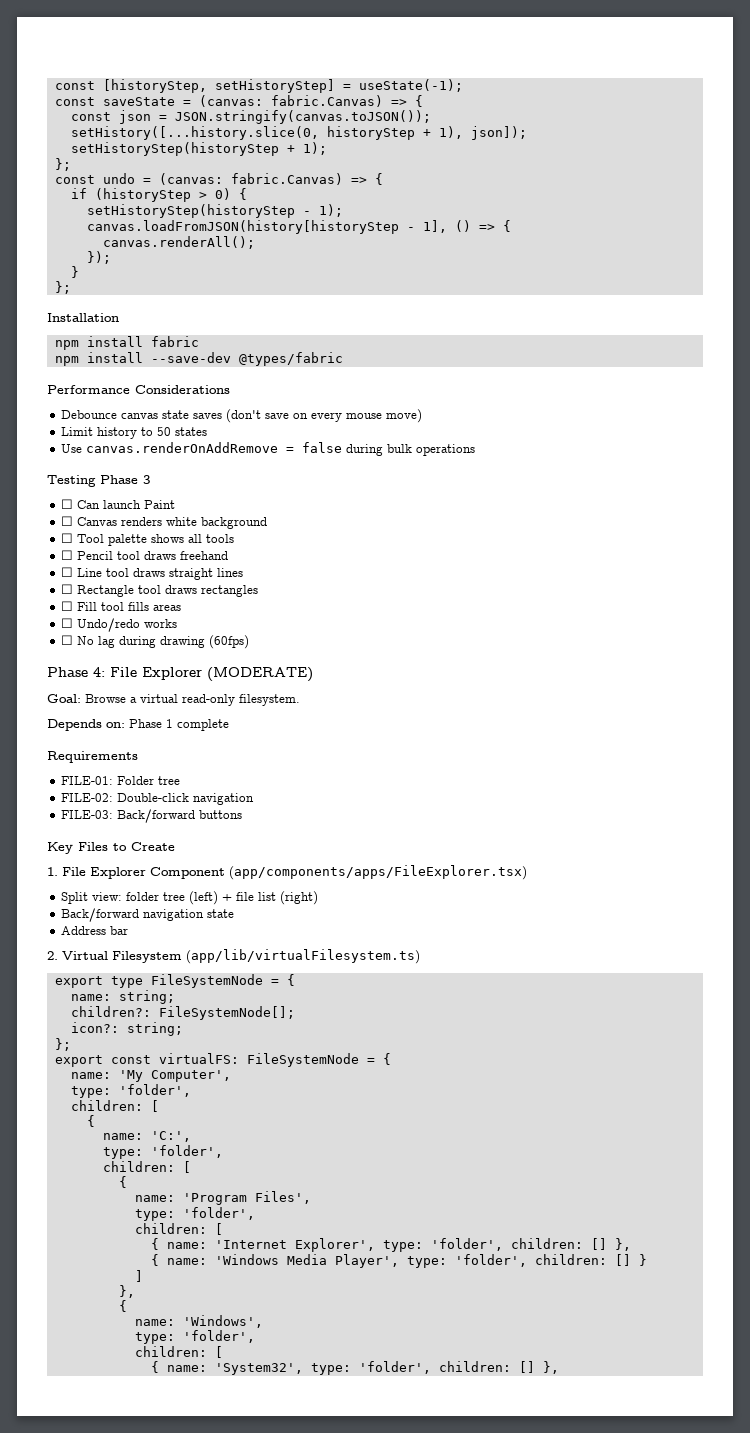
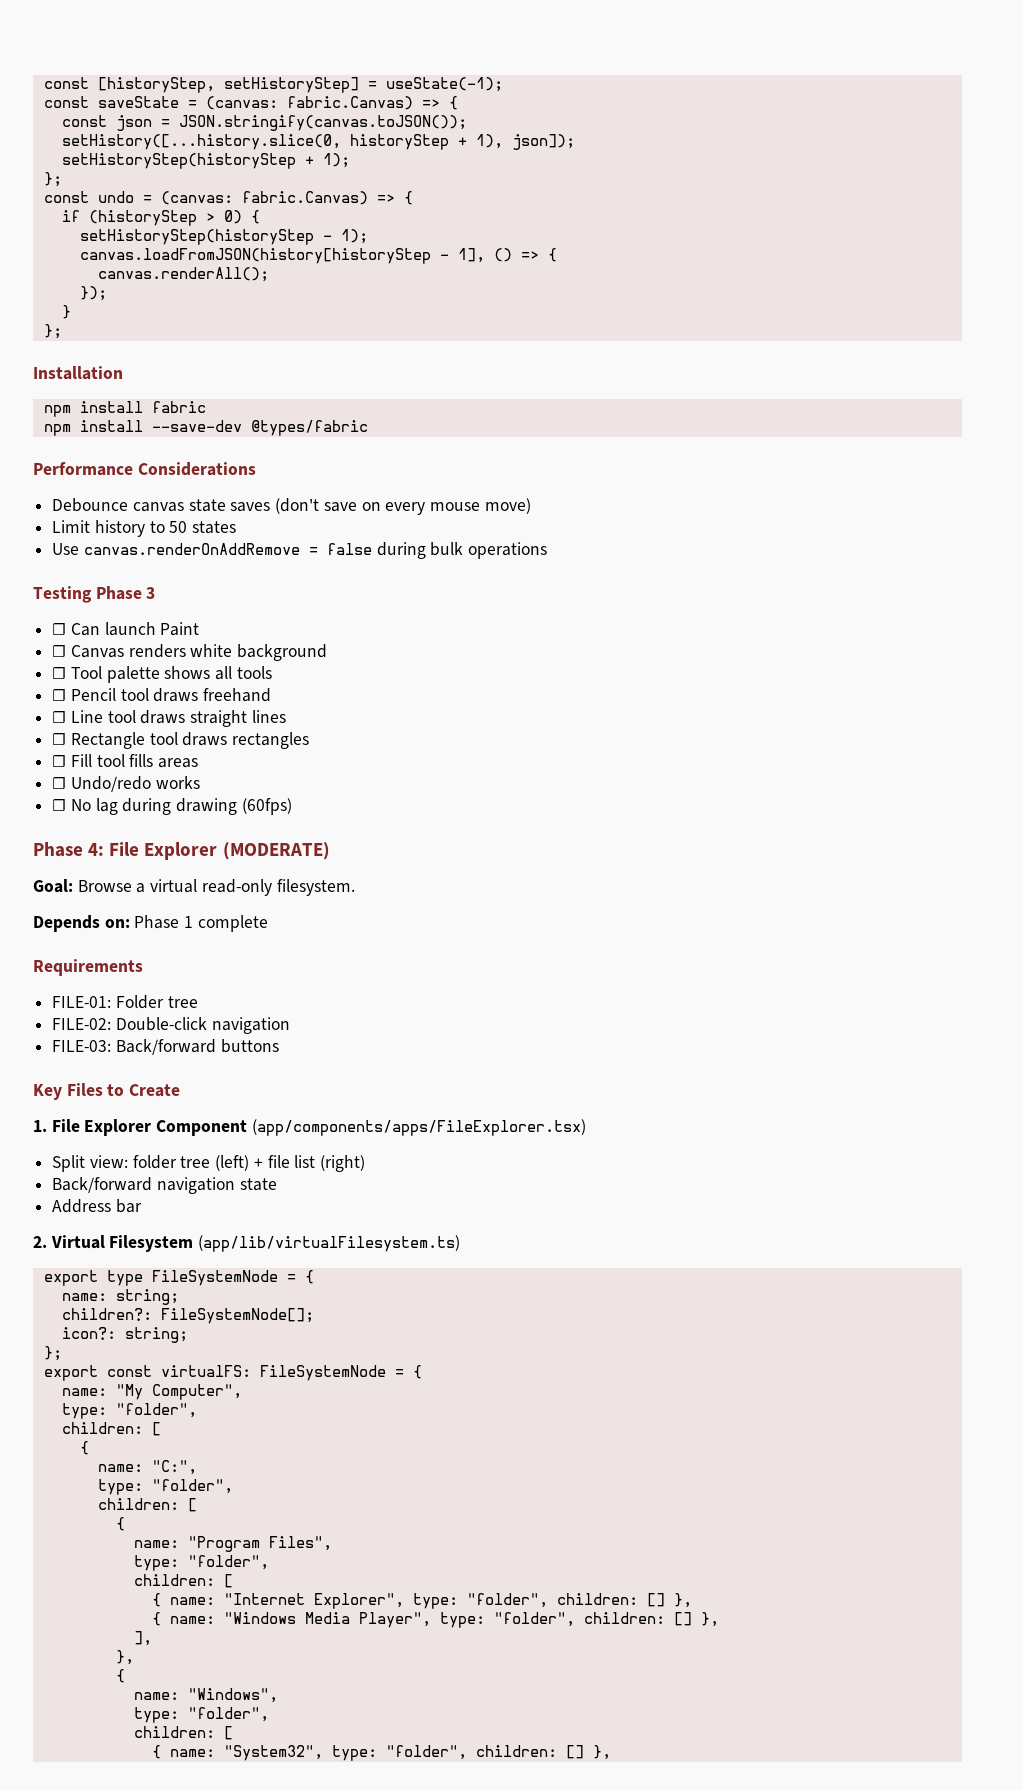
[118,1070,231,1082] [70,1084,191,1098] [70,1100,159,1112] [86,1115,95,1127] [102,1131,191,1142] [102,1145,223,1159] [102,1161,191,1173] [118,1176,127,1188] [134,1191,311,1205] [134,1207,255,1221] [134,1223,223,1235] [150,1238,503,1252] 'My Computer', // type: 'folder', // children: [ // { // name: 'C:', // type: 'folder', // children: [ // { // name: 'Program Files', // type: 'folder', // children: [ // { name: 'Internet Explorer', type: 'folder', -> [115,1384,242,1400] [61,1403,197,1419] [61,1422,161,1436] [79,1441,89,1455] [97,1460,197,1475] [97,1479,233,1495] [97,1498,197,1512] [115,1517,125,1531] [133,1536,332,1552] [133,1555,269,1571] [133,1574,233,1588] [151,1593,548,1609] "My Computer", // type: "folder", // children: [ // { // name: "C:", // type: "folder", // children: [ // { // name: "Program Files", // type: "folder", // children: [ // { name: "Internet Explorer", type: "folder",
[214,1254,647,1268] [134,1270,143,1282] 'Windows Media Player', type: 'folder', children: [] } // ] -> [223,1612,719,1628] [133,1631,152,1646] "Windows Media Player", type: "folder", children: [] }, // ],
[182,1315,263,1328] [134,1330,255,1344] [134,1346,223,1358] [150,1361,431,1375] 'Windows', // type: 'folder', // children: [ // { name: 'System32', type: 'folder', -> [187,1688,278,1703] [133,1707,269,1723] [133,1726,233,1740] [151,1745,467,1761] "Windows", // type: "folder", // children: [ // { name: "System32", type: "folder",

